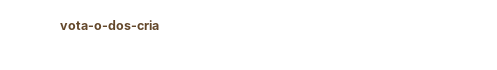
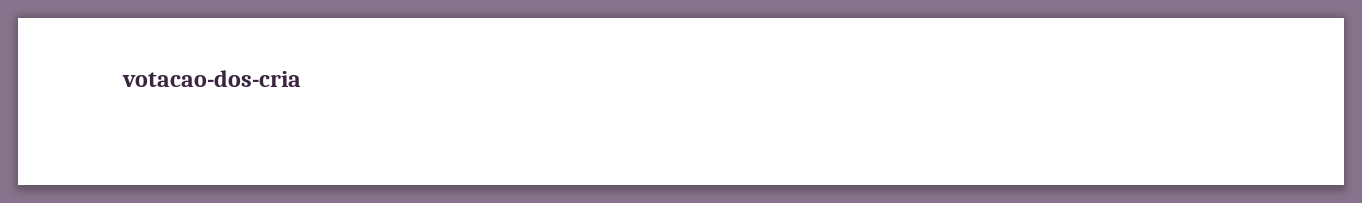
[60,20,159,30] vota-o-dos-cria -> [122,70,301,87] votacao-dos-cria

